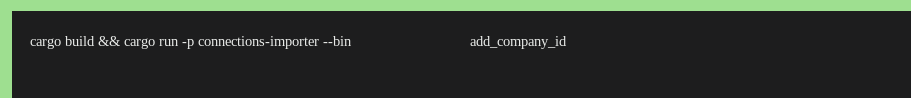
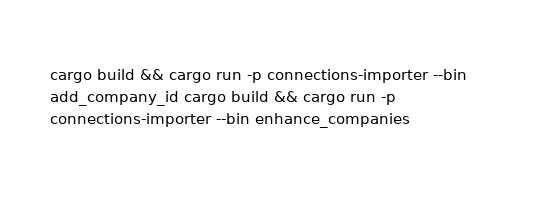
(567, 42) none -> [184,91,396,105] [50,113,410,128] cargo build && cargo run -p connections-importer --bin enhance_companies

